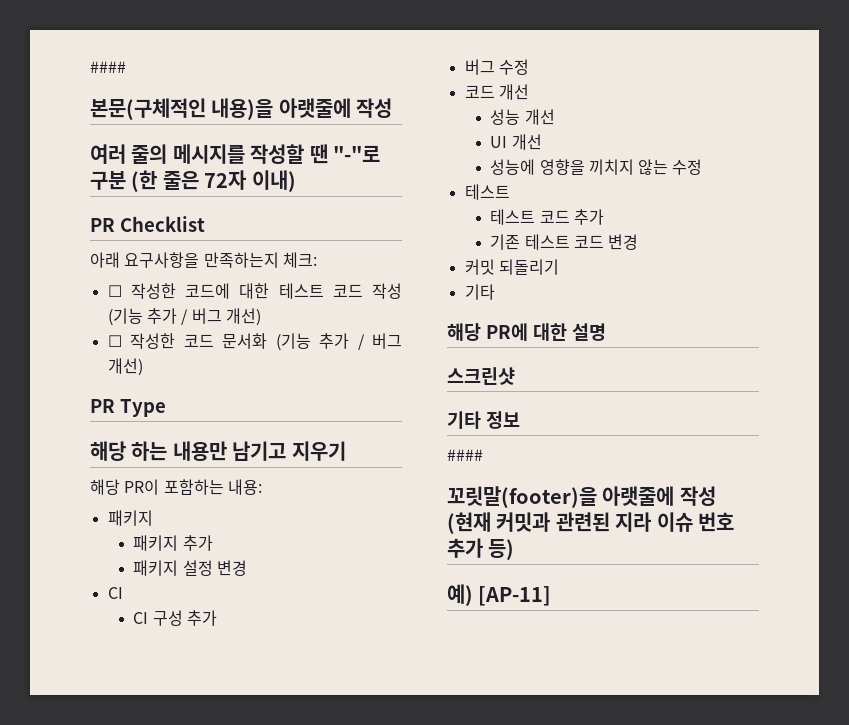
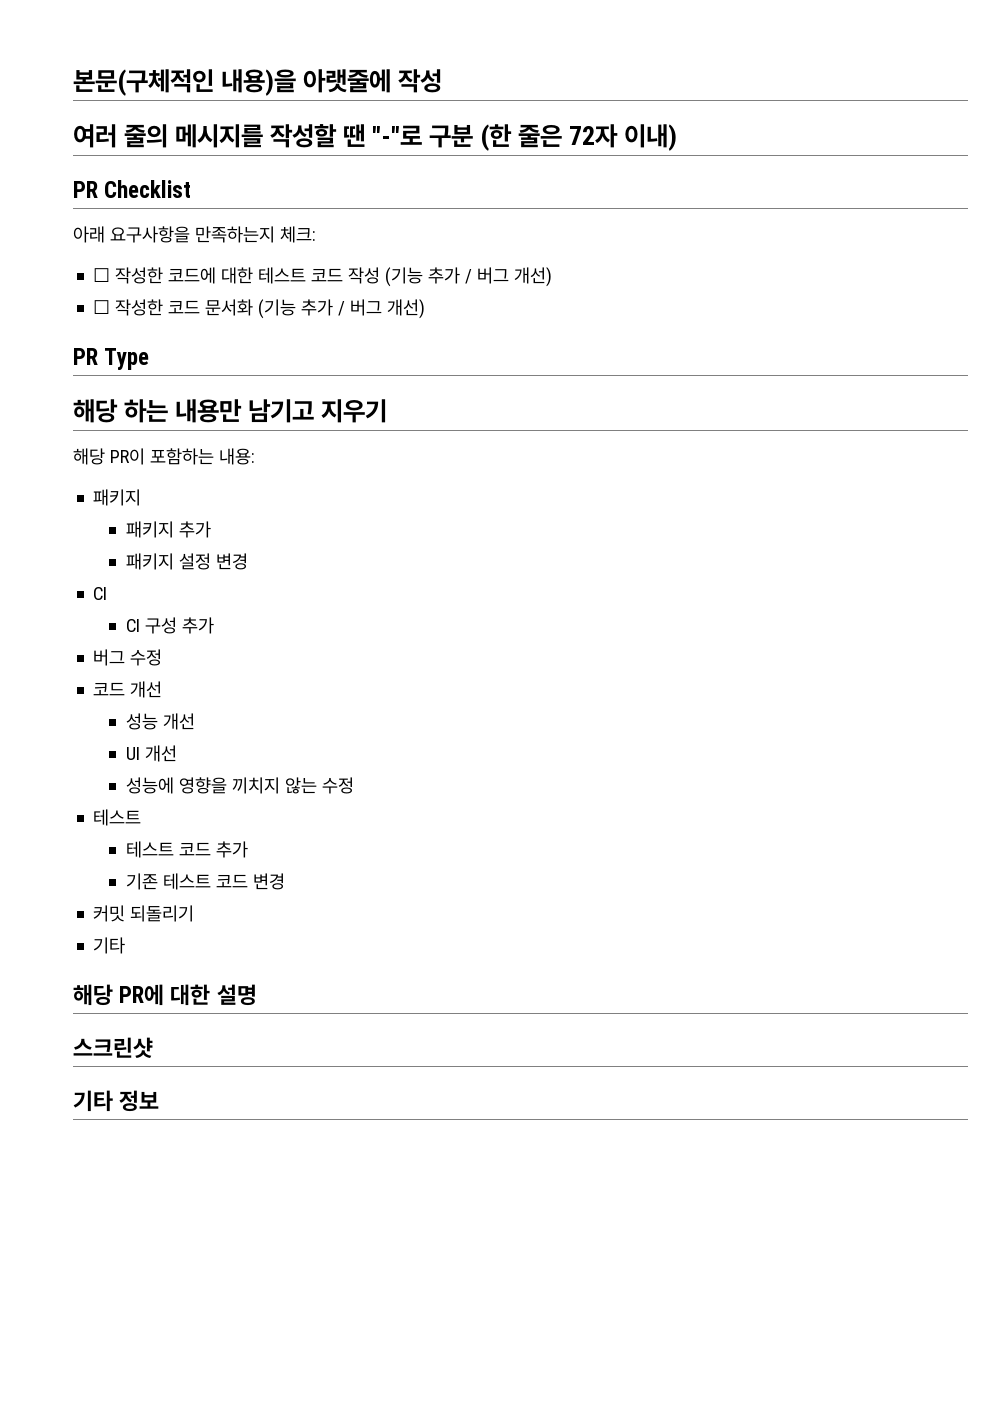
[90,61,126,73] #### // -> (73, 82) none
[447,449,483,461] [447,486,716,508] [447,512,734,534] [447,538,515,560] [447,584,552,606] // #### // 꼬릿말(footer)을 아랫줄에 작성 (현재 커밋과 관련된 지라 이슈 번호 추가 등) // 예) [AP-11] -> (160, 1101) none

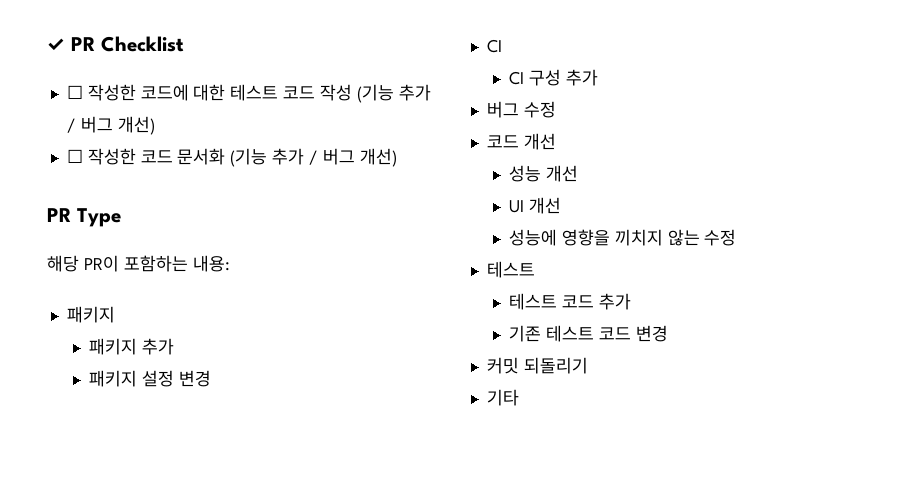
[73,69,443,96] [73,124,678,151] [73,180,192,198] [73,226,316,243] 본문(구체적인 내용)을 아랫줄에 작성 // 여러 줄의 메시지를 작성할 땐 "-"로 구분 (한 줄은 72자 이내) // PR Checklist // 아래 요구사항을 만족하는지 체크: -> [47,36,184,52] ✓ PR Checklist
[73,399,388,423] // 해당 하는 내용만 남기고 지우기 -> (121, 217) none
[73,984,257,1006] [73,1037,153,1058] [73,1090,160,1112] // 해당 PR에 대한 설명 // 스크린샷 // 기타 정보 -> (519, 397) none

